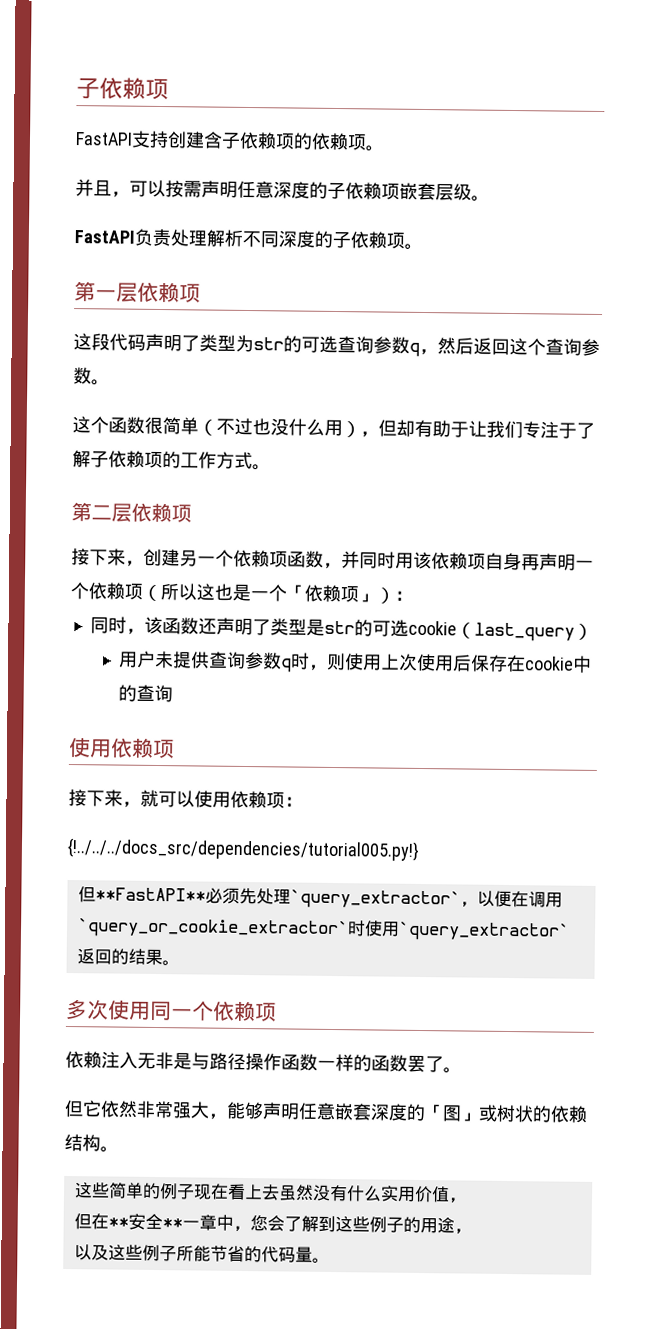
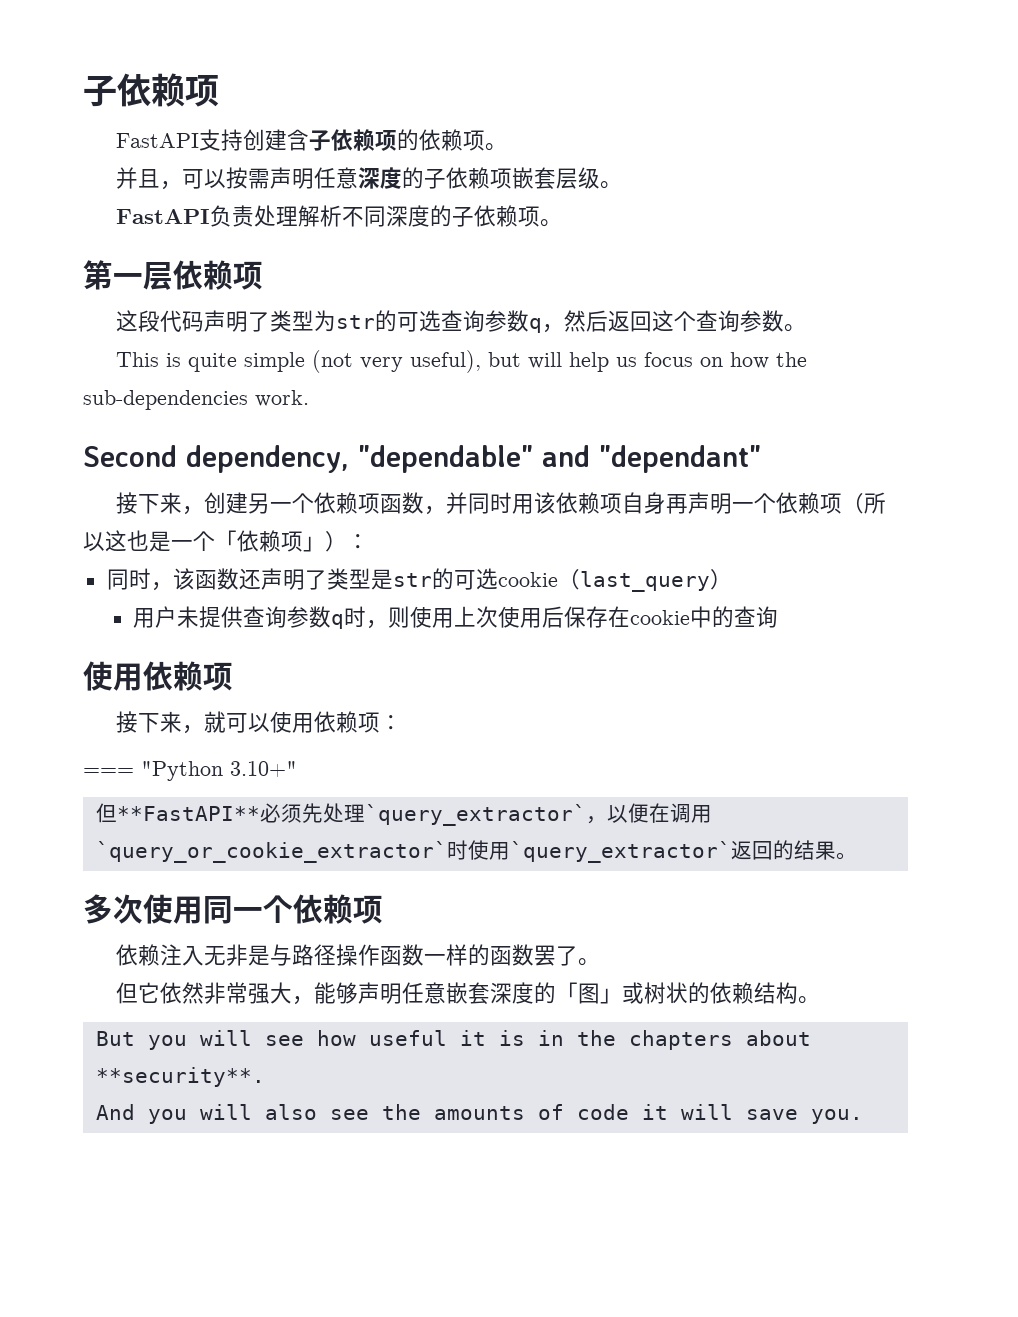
[72,416,595,439] [72,450,271,471] [71,502,192,523] 这个函数很简单（不过也没什么用），但却有助于让我们专注于了解子依赖项的工作方式。 // 第二层依赖项 -> [116,350,808,373] [83,390,309,410] [83,445,761,473] This is quite simple (not very useful), but will help us focus on how the sub-dependencies work. // Second dependency, "dependable" and "dependant"
[67,837,420,861] {!../../../docs_src/dependencies/tutorial005.py!} -> [83,761,297,781] === "Python 3.10+"
[73,1182,467,1204] [73,1213,472,1235] [73,1244,330,1263] 这些简单的例子现在看上去虽然没有什么实用价值， // 但在**安全**一章中，您会了解到这些例子的用途， // 以及这些例子所能节省的代码量。 -> [95,1030,811,1050] [95,1067,265,1087] [95,1104,863,1124] But you will see how useful it is in the chapters about **security**. // And you will also see the amounts of code it will save you.

